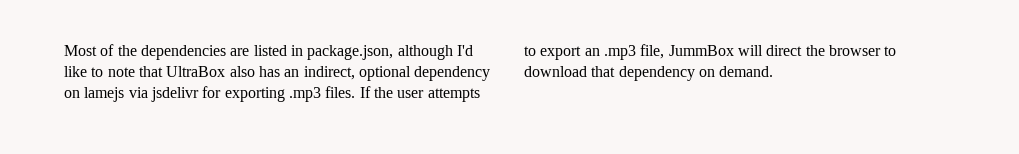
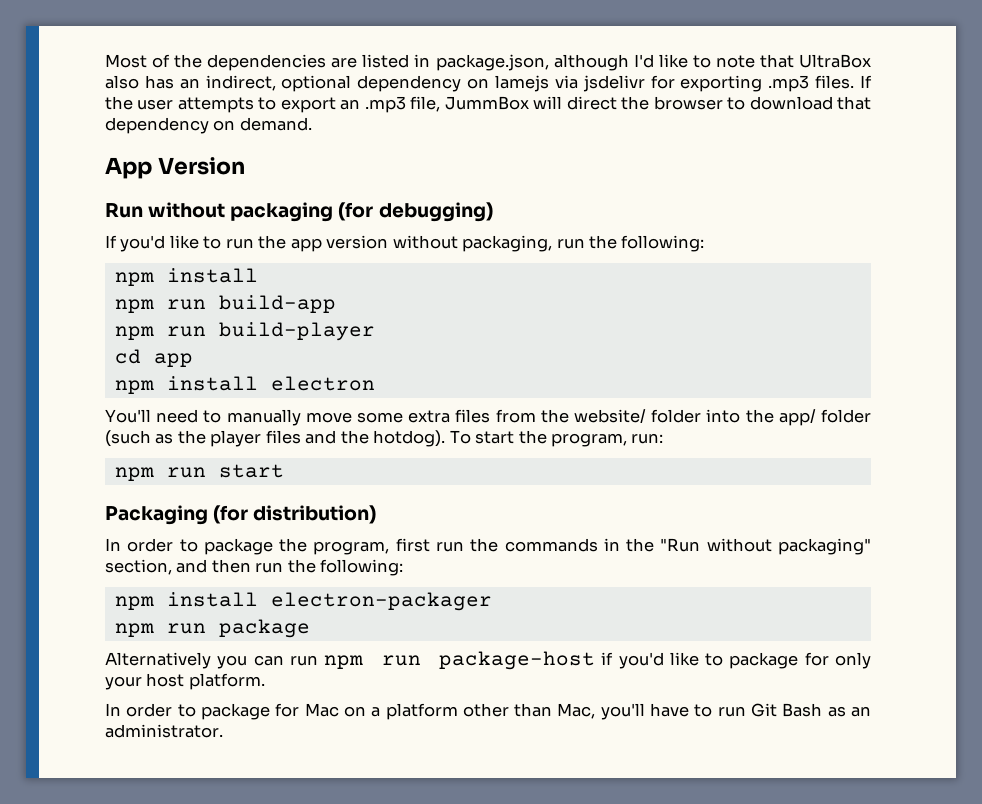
(774, 71) none -> [105,157,245,179] [105,202,493,222] [105,235,705,252] [114,268,258,286] [114,295,336,313] [114,322,375,341] [114,349,193,367] [114,376,375,394] [105,409,872,426] [105,430,664,447] [114,464,284,481] [105,505,377,525] [105,538,872,555] [105,559,404,576] [114,592,492,611] [114,619,310,638] [105,651,872,670] [105,673,265,690] [105,703,871,720] [105,724,223,738] // App Version // Run without packaging (for debugging) // If you'd like to run the app version without packaging, run the following: // npm install // npm run build-app // npm run build-player // cd app // npm install electron // You'll need to manually move some extra files from the website/ folder into the app/ folder (such as the player files and the hotdog). To start the program, run: // npm run start // Packaging (for distribution) // In order to package the program, first run the commands in the "Run without packaging" section, and then run the following: // npm install electron-packager // npm run package // Alternatively you can run npm run package-host if you'd like to package for only your host platform. // In order to package for Mac on a platform other than Mac, you'll have to run Git Bash as an administrator.

